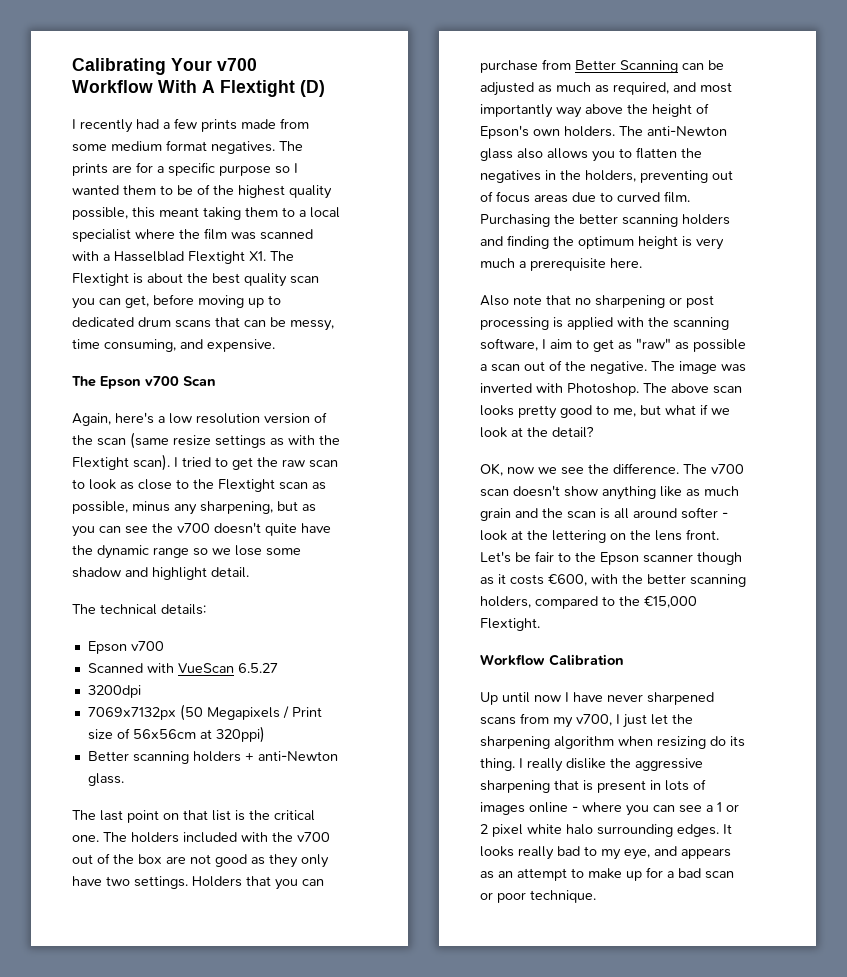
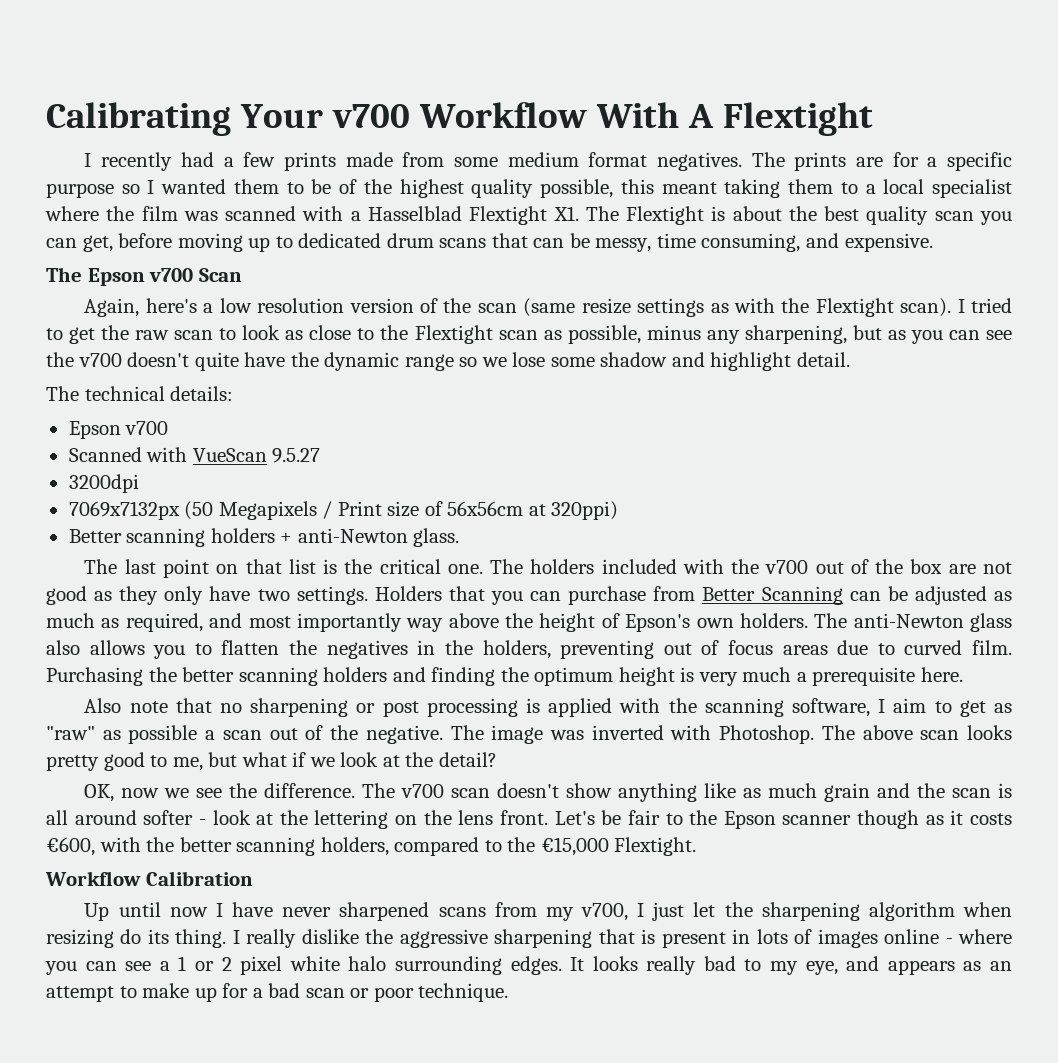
[300,80,325,97] (D) -> (873, 119) none
[237,663,278,673] 6.5.27 -> [272,448,321,463] 9.5.27

